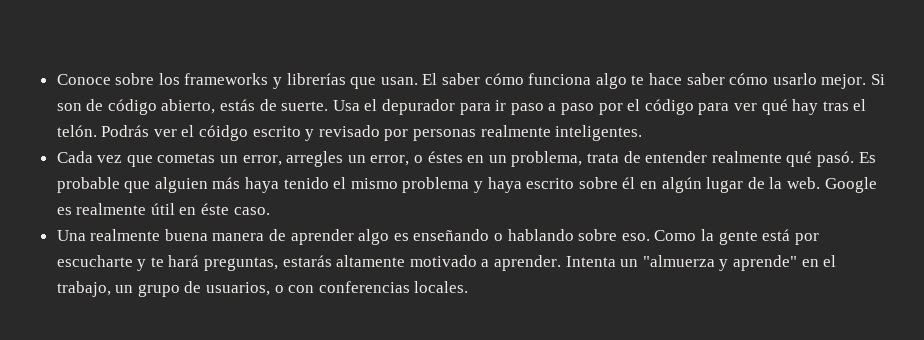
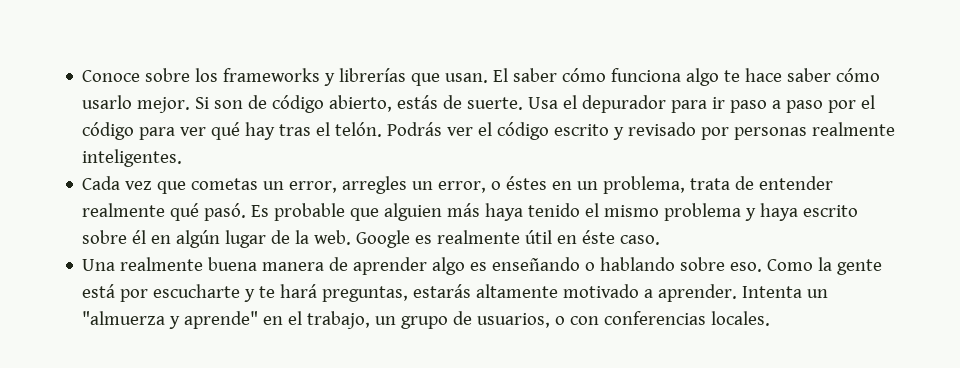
[199,125,249,141] cóidgo -> [497,122,550,140] código

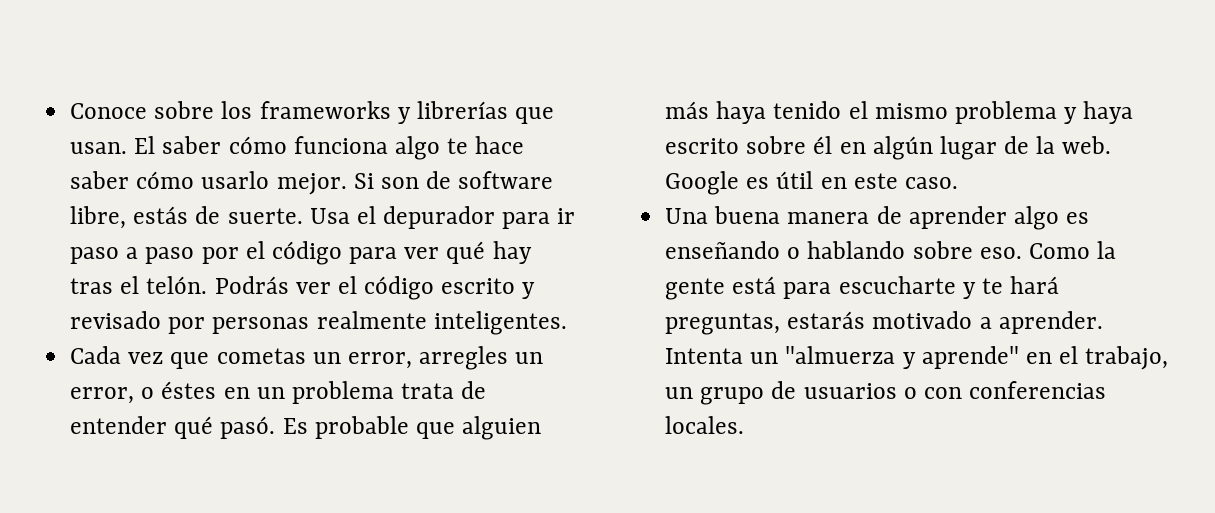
[272,95,393,113] código abierto, -> [458,171,554,189] [70,206,127,229] software libre,
[603,176,686,194] problema, -> [291,381,394,404] problema
[82,203,166,217] realmente -> (168, 425) none
[437,230,521,244] realmente -> (770, 183) none
[582,230,616,244] éste -> [853,173,898,189] este
[120,257,204,271] realmente -> (709, 216) none
[120,289,149,302] por -> [783,282,832,299] para
[476,284,559,298] altamente -> (866, 320) none
[477,313,551,328] usuarios, -> [803,383,897,399] usuarios

